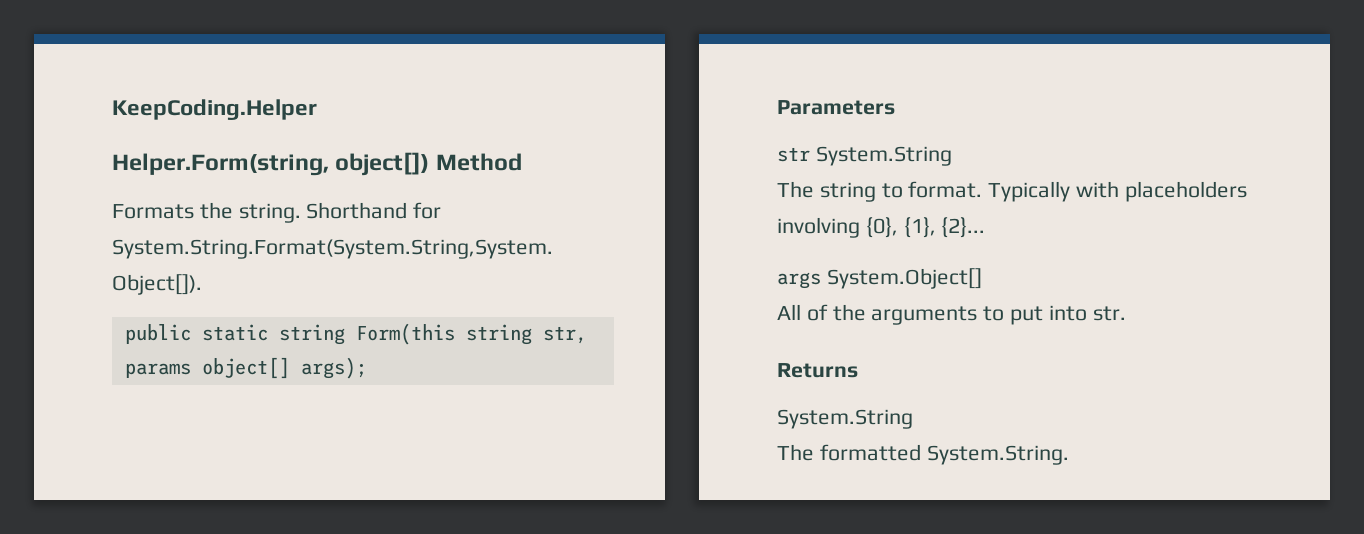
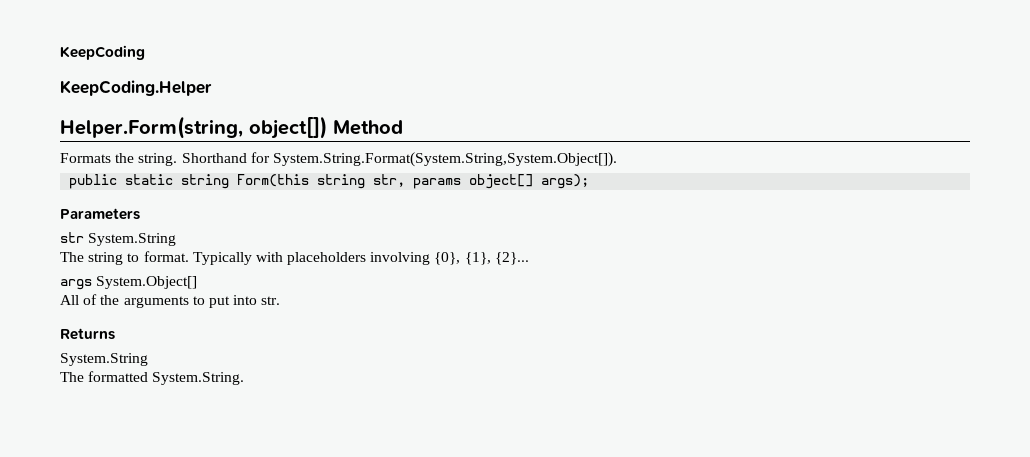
(112, 109) none -> [60,45,145,60] KeepCoding //

